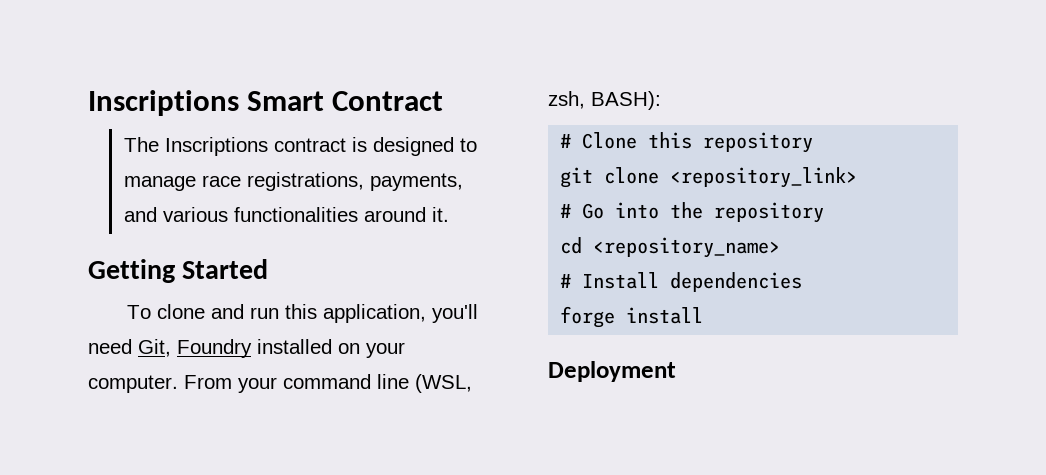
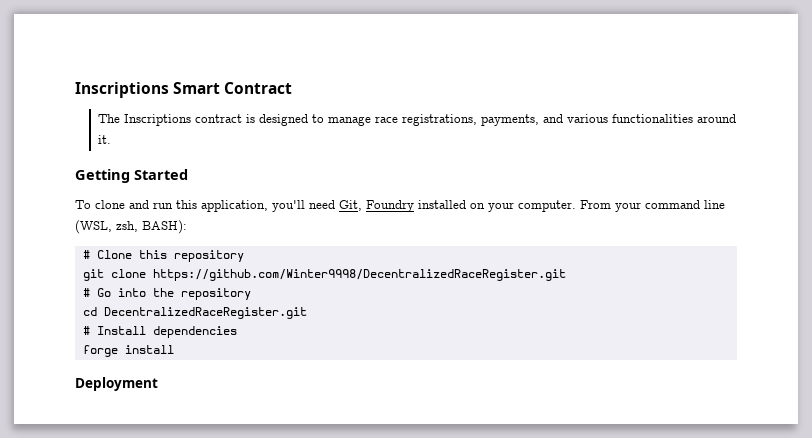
[670,167,858,188] <repository_link> -> [152,269,566,281] https://github.com/Winter9998/DecentralizedRaceRegister.git
[593,237,781,258] <repository_name> -> [103,307,307,319] DecentralizedRaceRegister.git

